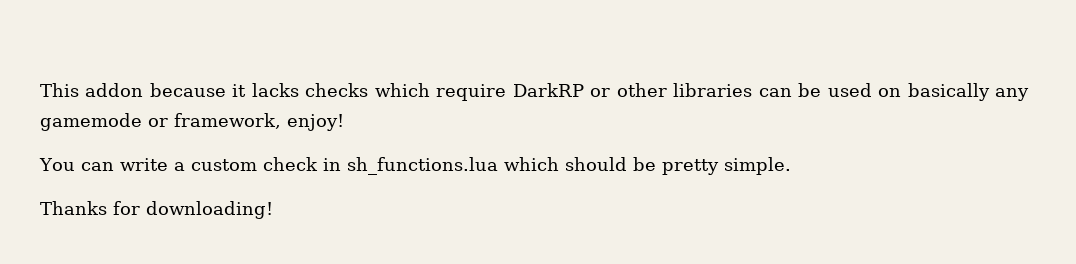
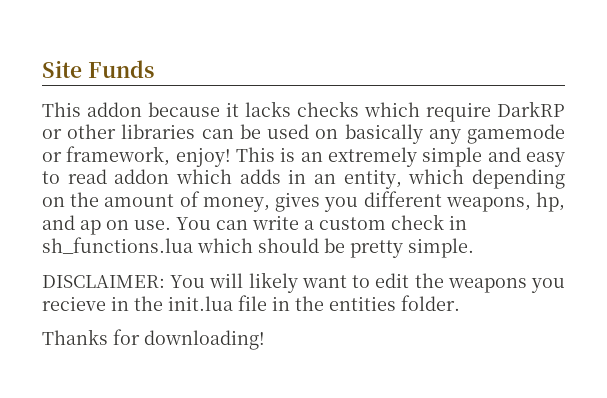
(40, 90) none -> [42,60,154,78] Site Funds //
(344, 122) // -> [236,147,565,167] [42,169,565,189] [42,191,565,212] [42,215,171,235] This is an extremely simple and easy to read addon which adds in an entity, which depending on the amount of money, gives you different weapons, hp, and ap on use.
(791, 166) none -> [42,272,565,293] [42,295,460,311] // DISCLAIMER: You will likely want to edit the weapons you recieve in the init.lua file in the entities folder.

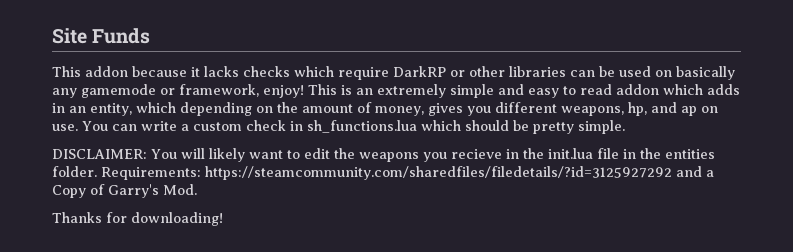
(460, 303) none -> [101,166,714,180] [52,184,197,198] Requirements: https://steamcommunity.com/sharedfiles/filedetails/?id=3125927292 and a Copy of Garry's Mod.

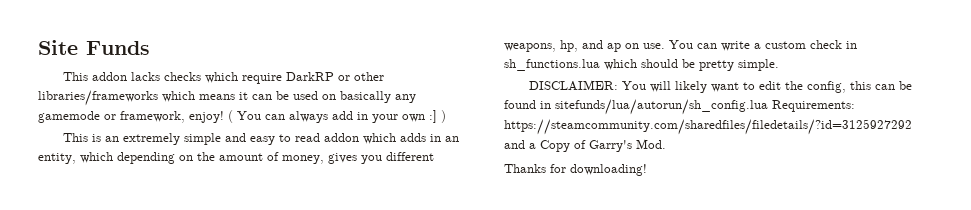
[132,66,200,77] because it -> (128, 76) none
[509,66,566,77] libraries -> [38,90,248,106] libraries/frameworks which means it
(304, 91) none -> [228,110,446,123] ( You can always add in your own :] ) //
[358,148,715,162] [52,166,97,177] weapons you recieve in the init.lua file in the entities folder. -> [807,81,913,93] [504,99,768,115] config, this can be found in sitefunds/lua/autorun/sh_config.lua

